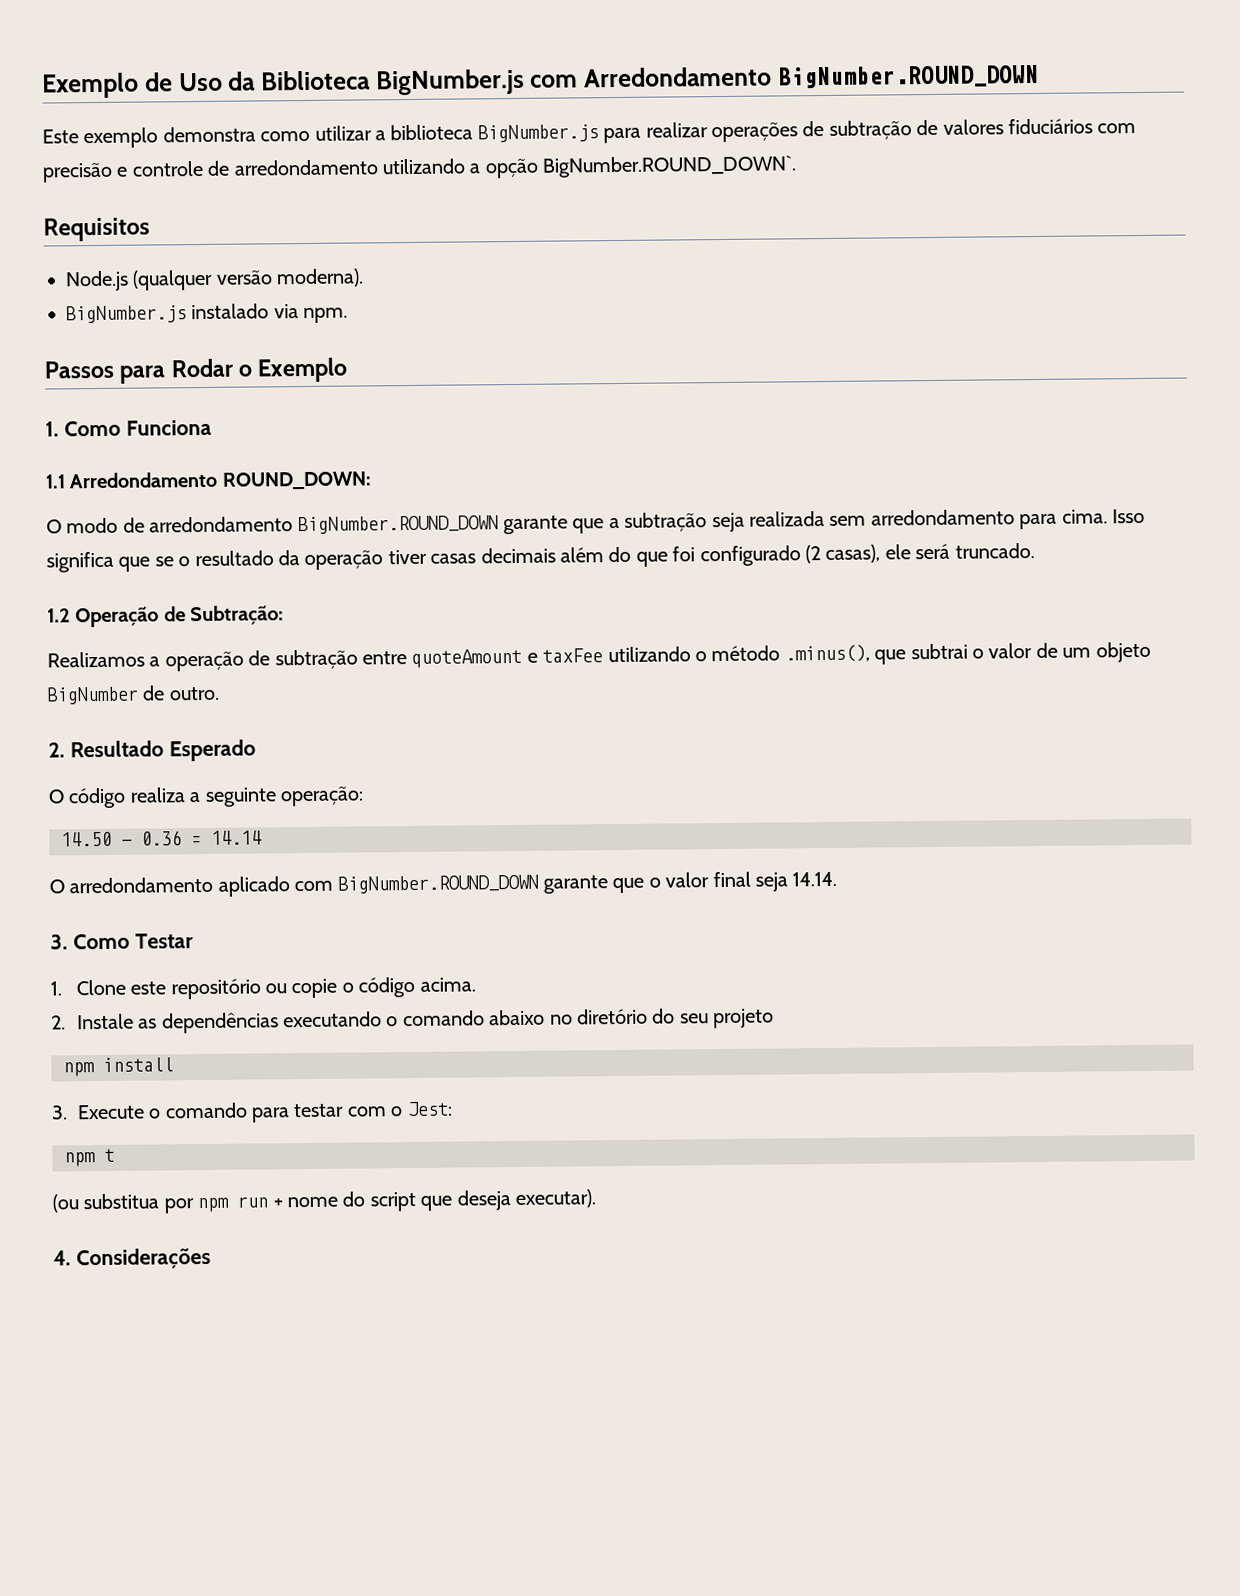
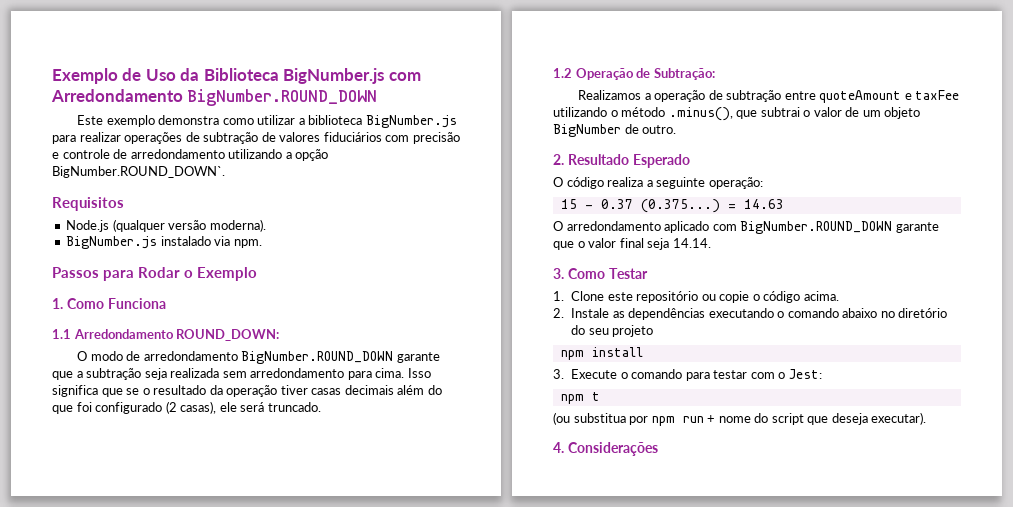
[61,830,262,847] 14.50 - 0.36 = 14.14 -> [560,199,784,213] 15 - 0.37 (0.375...) = 14.63

